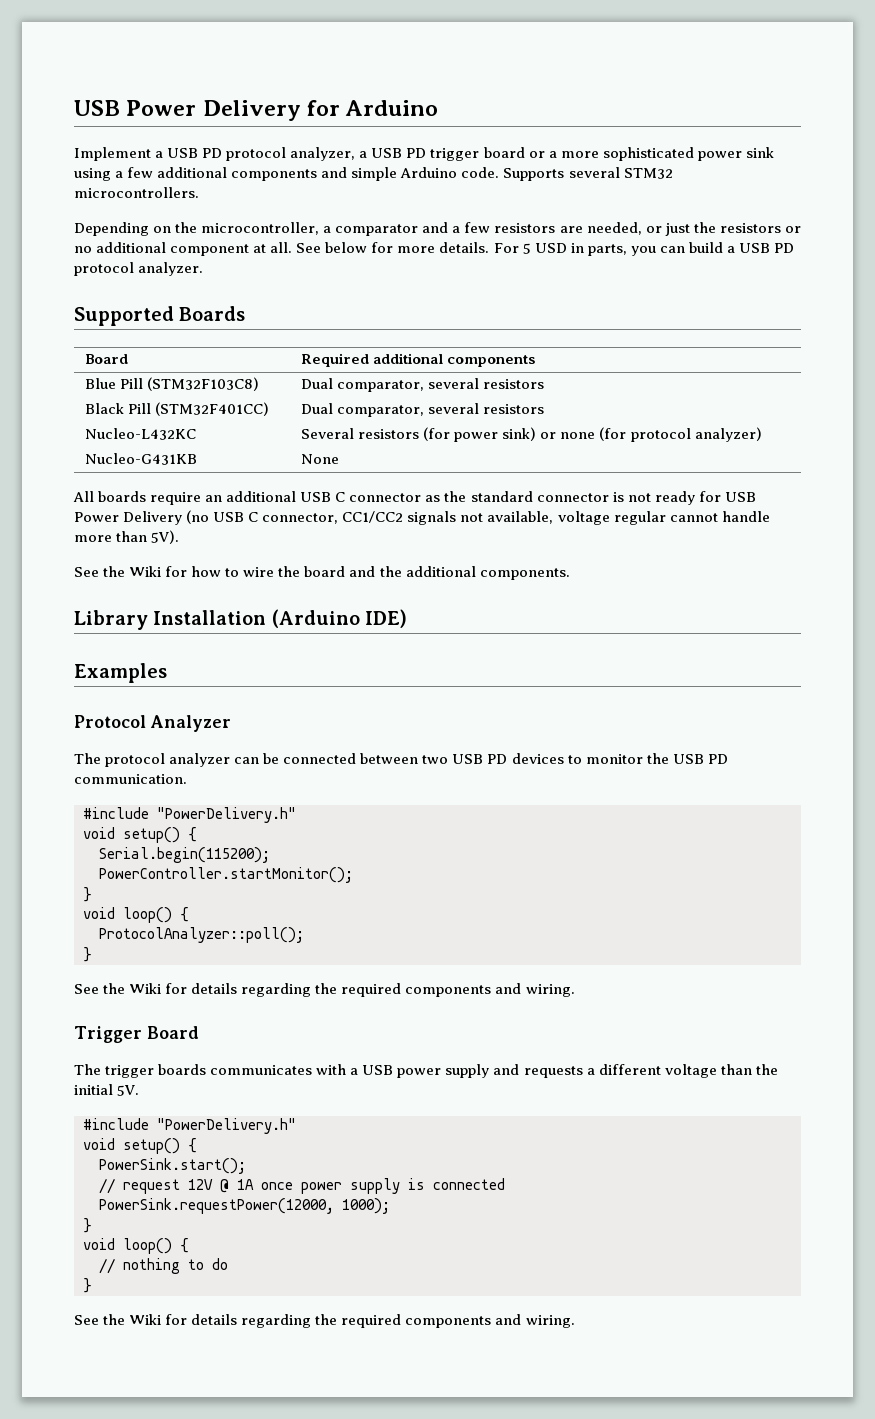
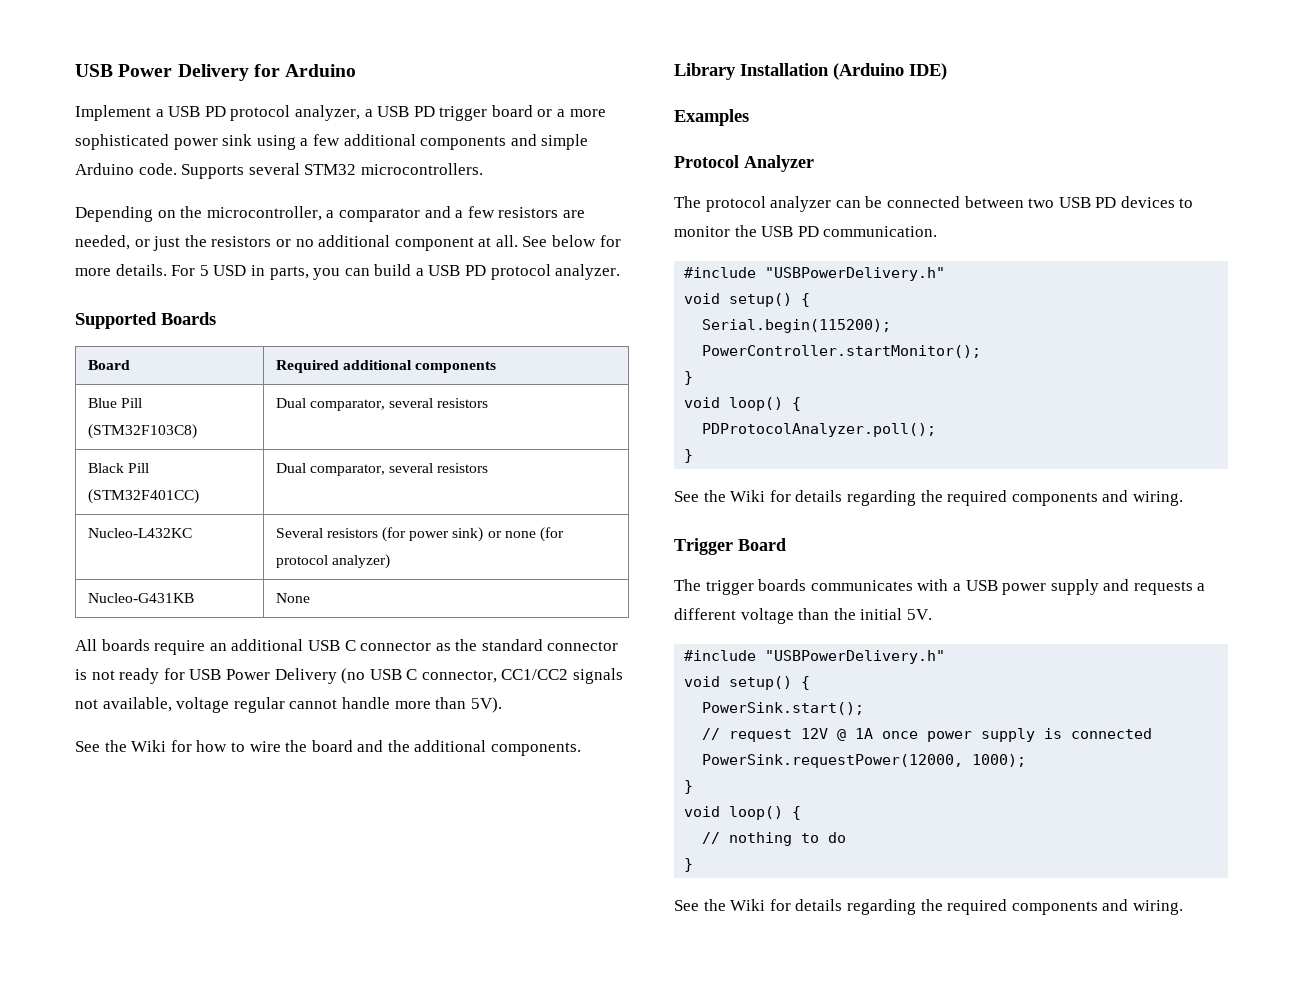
[157,807,296,823] "PowerDelivery.h" -> [765,267,946,281] "USBPowerDelivery.h"
[99,927,304,943] ProtocolAnalyzer::poll(); -> [702,423,937,437] PDProtocolAnalyzer.poll();
[157,1118,296,1134] "PowerDelivery.h" -> [765,650,946,664] "USBPowerDelivery.h"

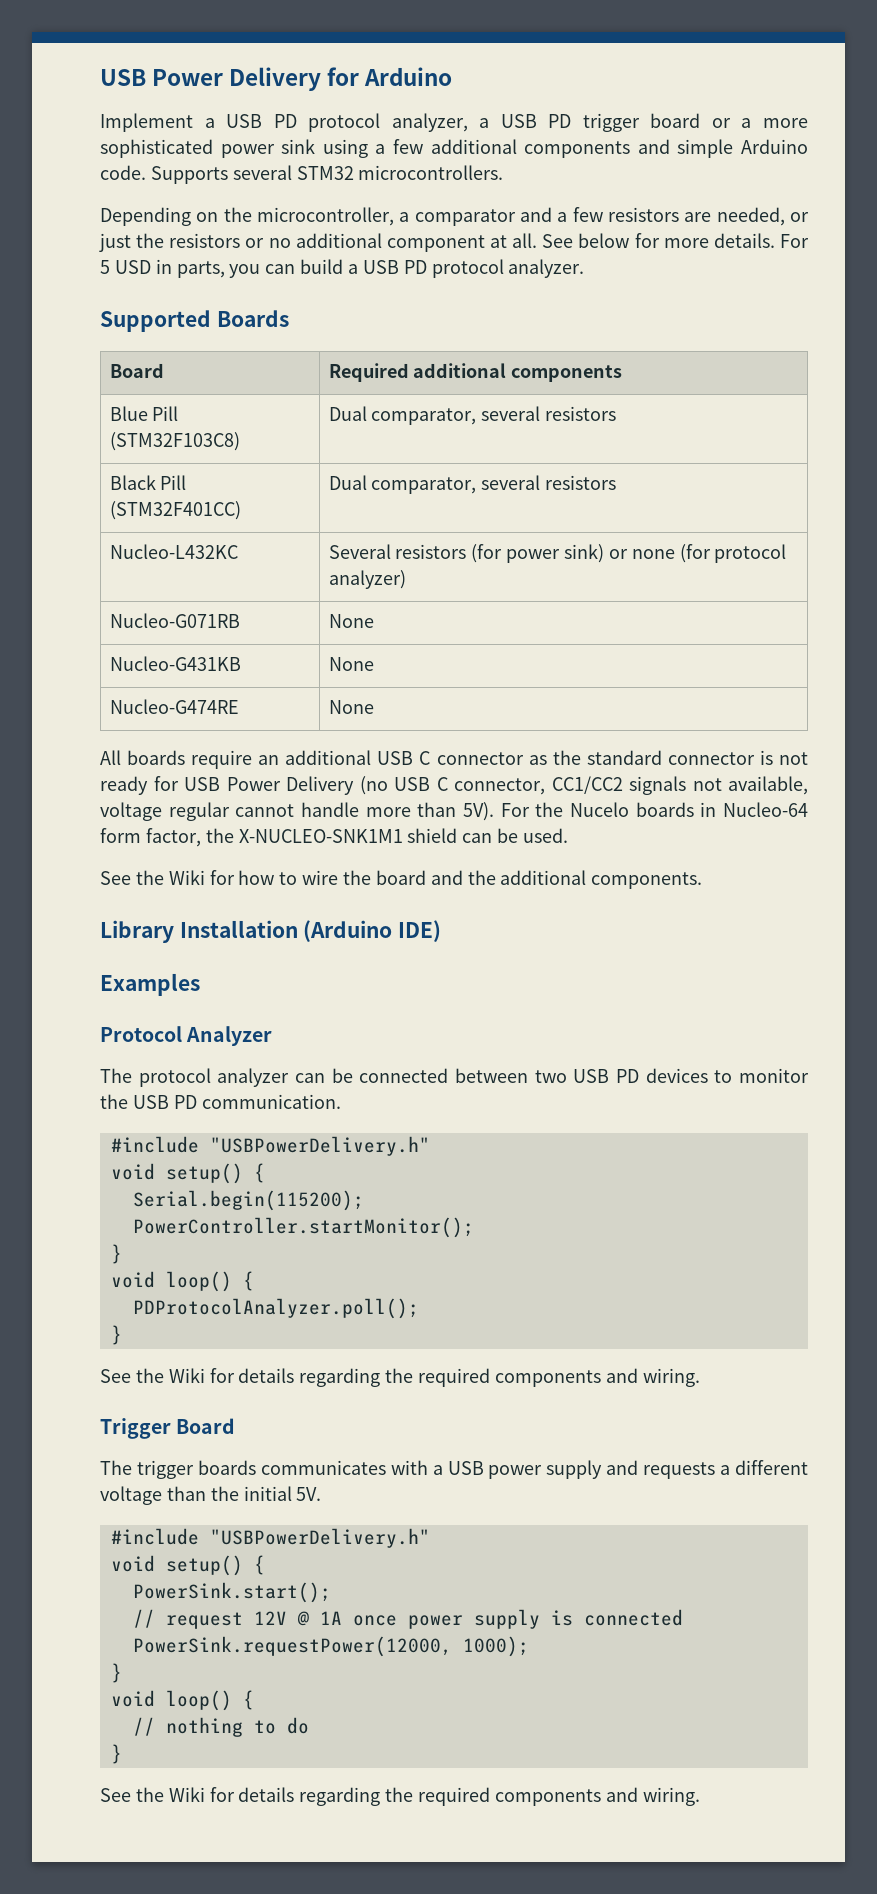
(390, 561) none -> [109,613,240,628] [328,614,374,628] // Nucleo-G071RB | None
(310, 598) none -> [109,699,239,714] [328,700,374,714] // Nucleo-G474RE | None
(502, 705) none -> [500,802,809,817] [100,828,569,847] For the Nucelo boards in Nucleo-64 form factor, the X-NUCLEO-SNK1M1 shield can be used.

